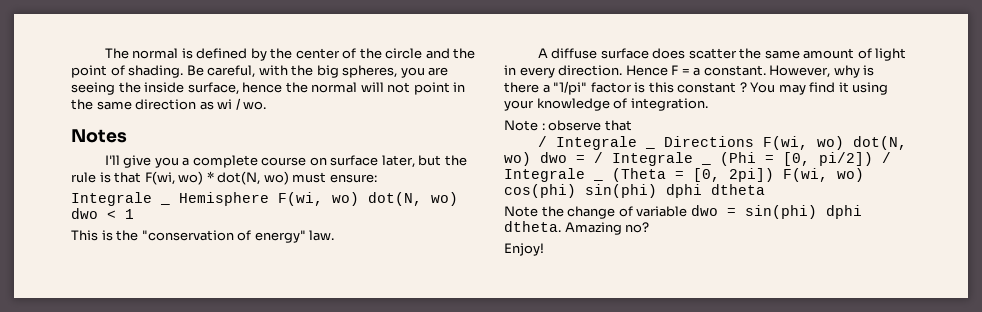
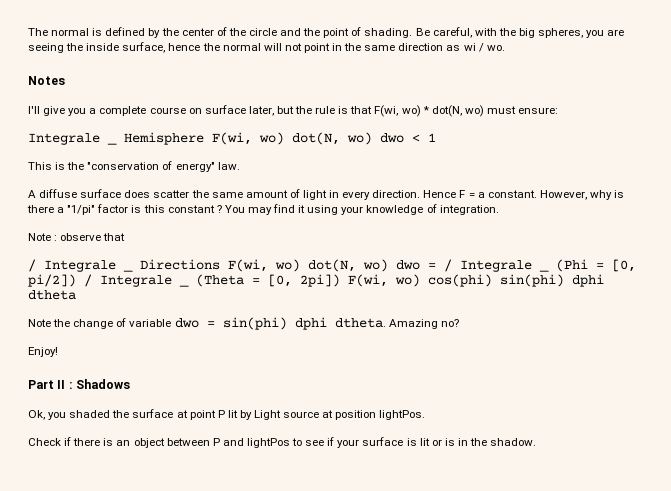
(544, 249) none -> [28,379,131,389] [28,409,426,420] [28,437,537,448] // Part II : Shadows // Ok, you shaded the surface at point P lit by Light source at position lightPos. // Check if there is an object between P and lightPos to see if your surface is lit or is in the shadow.

